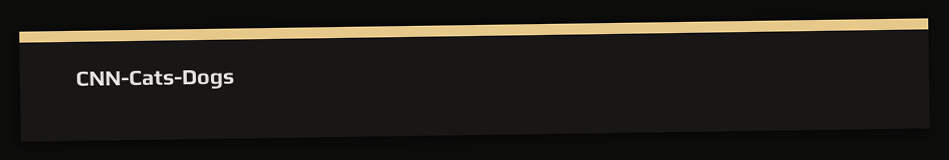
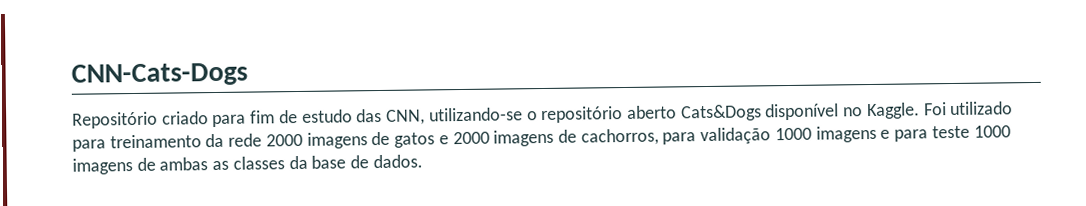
(235, 79) none -> [72,101,1014,129] [72,125,1011,152] [72,154,423,175] // Repositório criado para fim de estudo das CNN, utilizando-se o repositório aberto Cats&Dogs disponível no Kaggle. Foi utilizado para treinamento da rede 2000 imagens de gatos e 2000 imagens de cachorros, para validação 1000 imagens e para teste 1000 imagens de ambas as classes da base de dados.

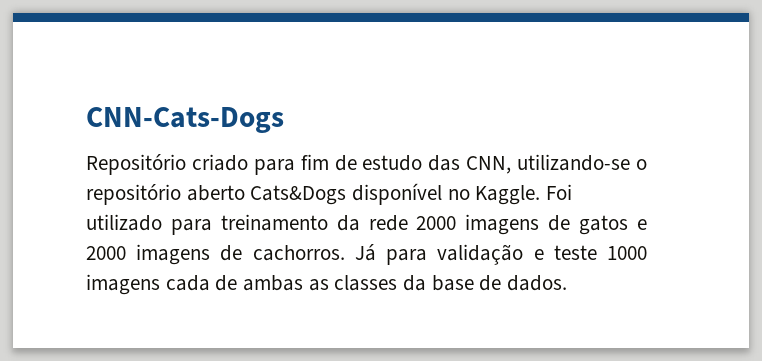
[580,125,929,146] cachorros, para validação 1000 imagens e para -> [252,244,544,265] cachorros. Já para validação e
(133, 166) none -> [165,275,210,291] cada

